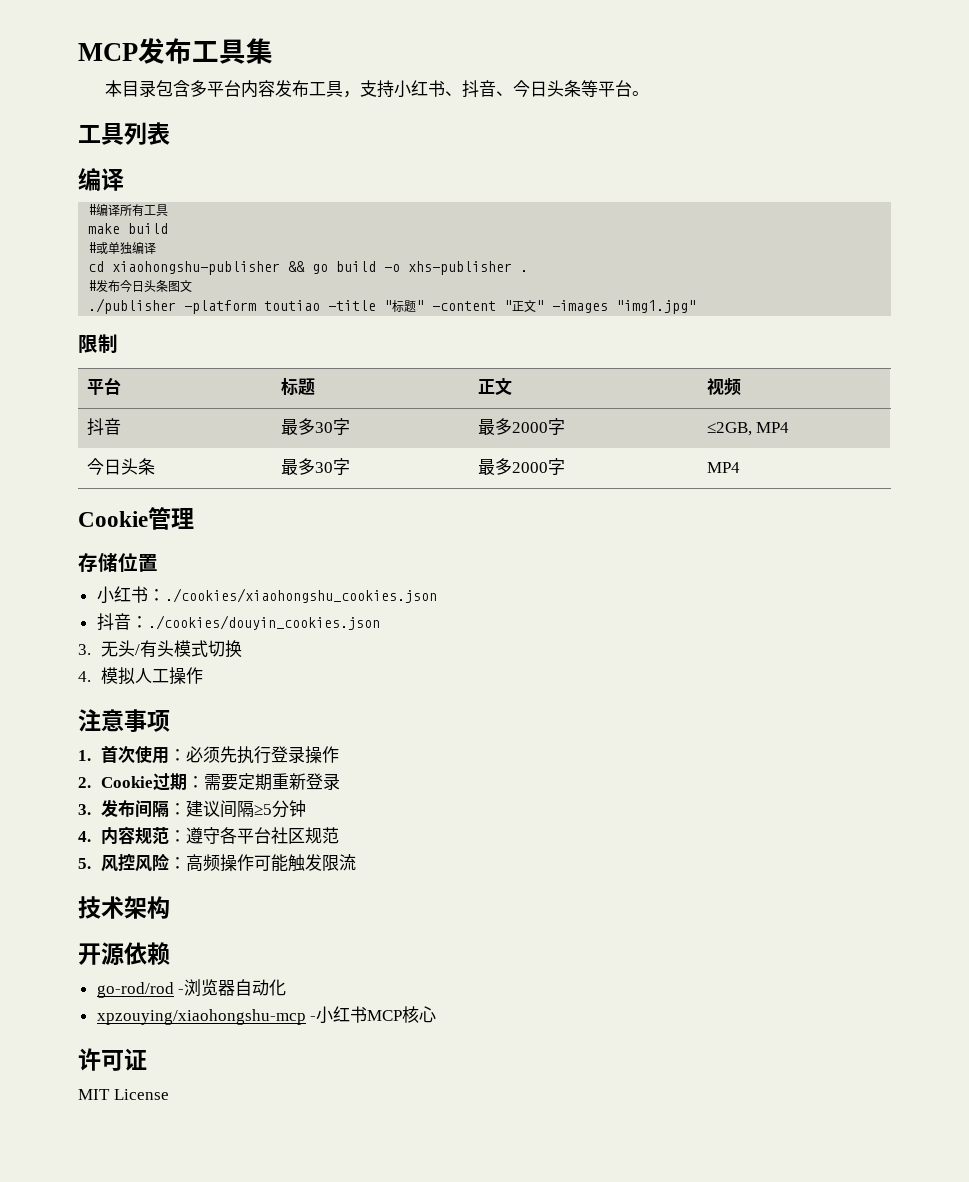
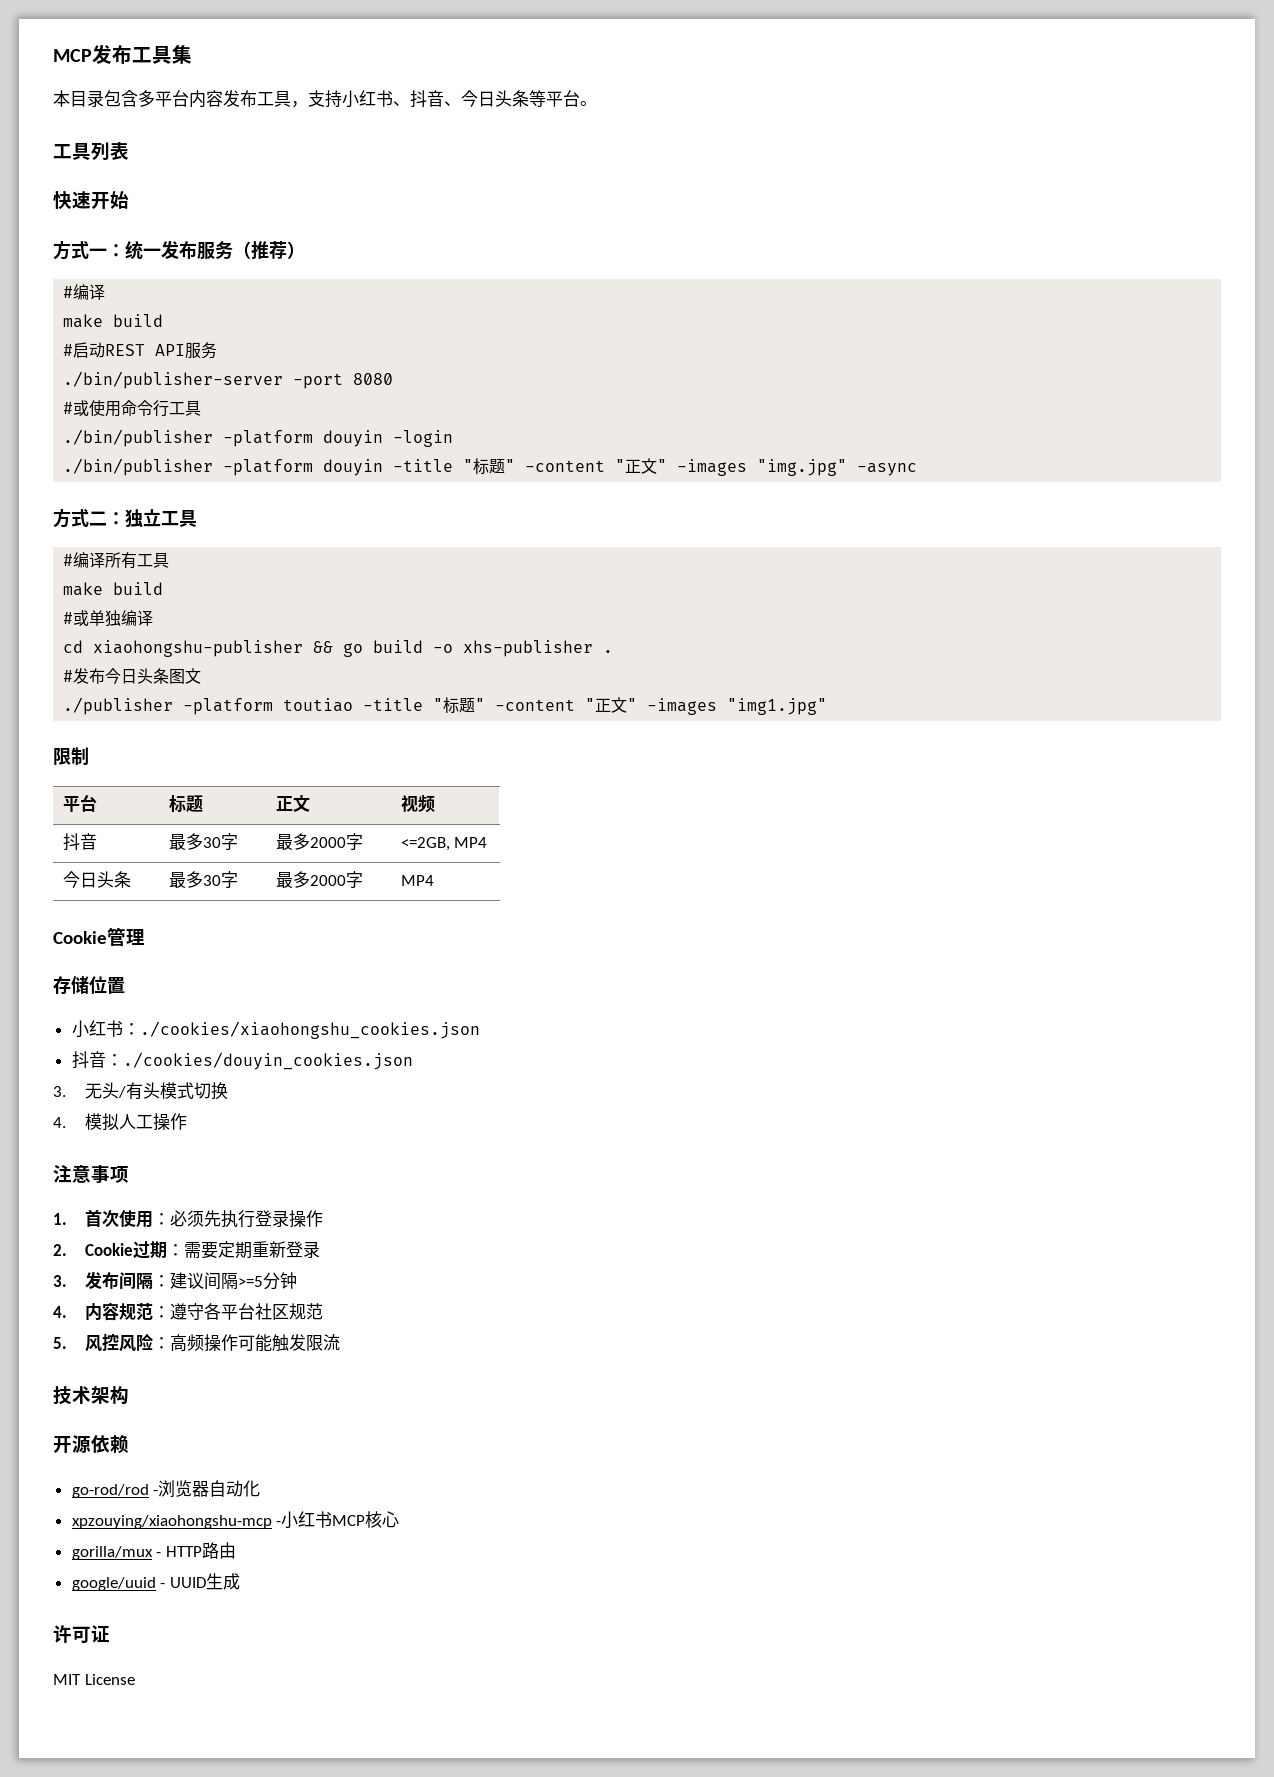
[78,168,124,191] 编译 -> [53,191,129,210] [53,240,305,260] [63,284,106,300] [63,314,164,328] [63,342,218,359] [63,371,394,389] [63,400,202,417] [63,429,454,447] [63,458,918,476] [53,508,197,528] 快速开始 // 方式一：统一发布服务（推荐） // #编译 // make build // #启动REST API服务 // ./bin/publisher-server -port 8080 // #或使用命令行工具 // ./bin/publisher -platform douyin -login // ./bin/publisher -platform douyin -title "标题" -content "正文" -images "img.jpg" -async // 方式二：独立工具
[706,422,752,436] ≤2GB, -> [400,837,450,851] <=2GB,
[254,804,273,815] ≥5 -> [237,1276,263,1287] >=5
(437, 1014) none -> [71,1542,236,1560] [71,1573,240,1591] // gorilla/mux - HTTP路由 // google/uuid - UUID生成

